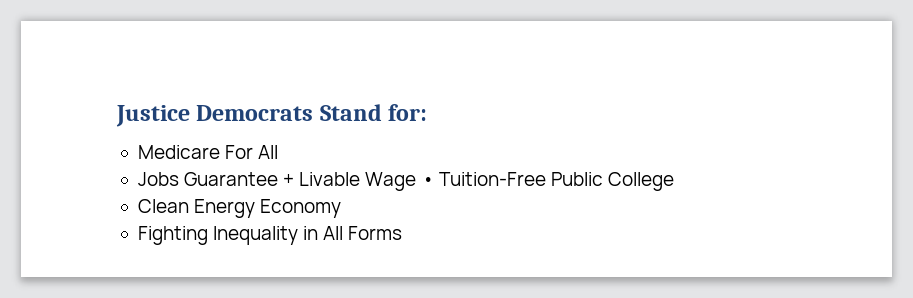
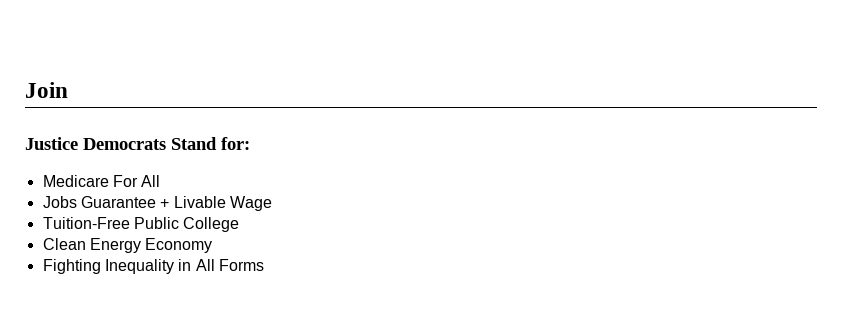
(116, 116) none -> [25,82,68,98] Join //
[421,177,434,186] • -> (272, 203) //

